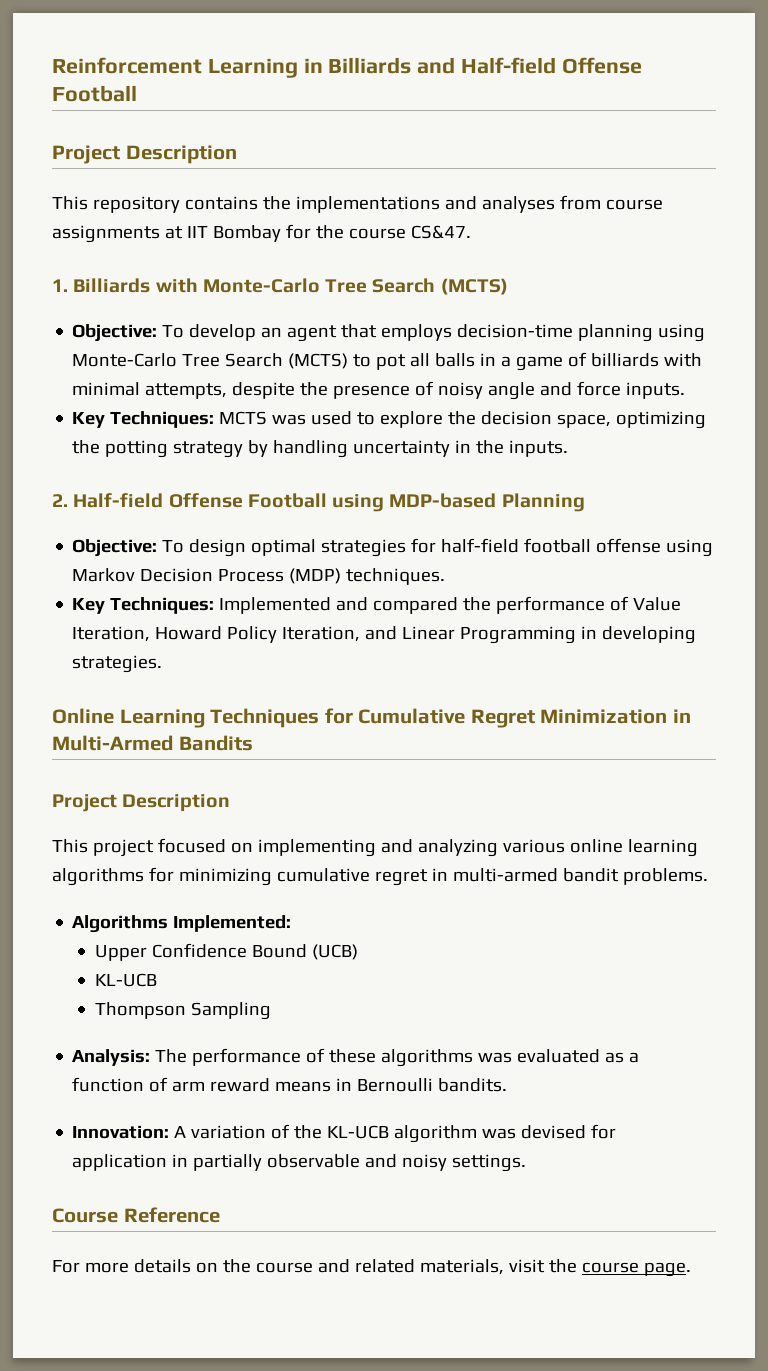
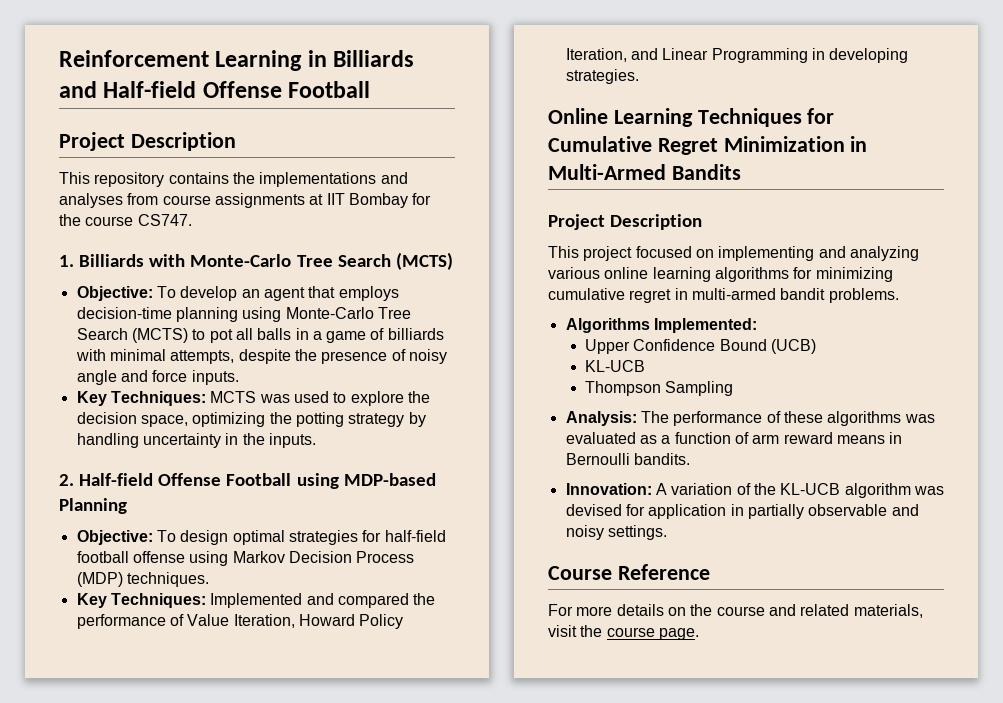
[410,225,471,239] CS&47. -> [137,214,192,226] CS747.

